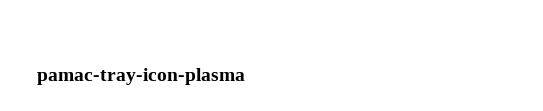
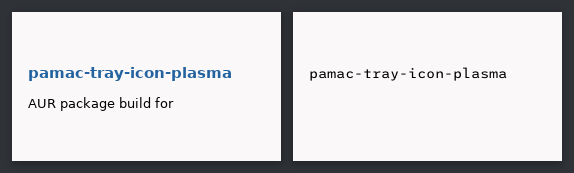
[37,68,245,85] pamac-tray-icon-plasma -> [28,67,232,81] [28,97,174,111] [309,67,507,81] pamac-tray-icon-plasma // AUR package build for pamac-tray-icon-plasma

